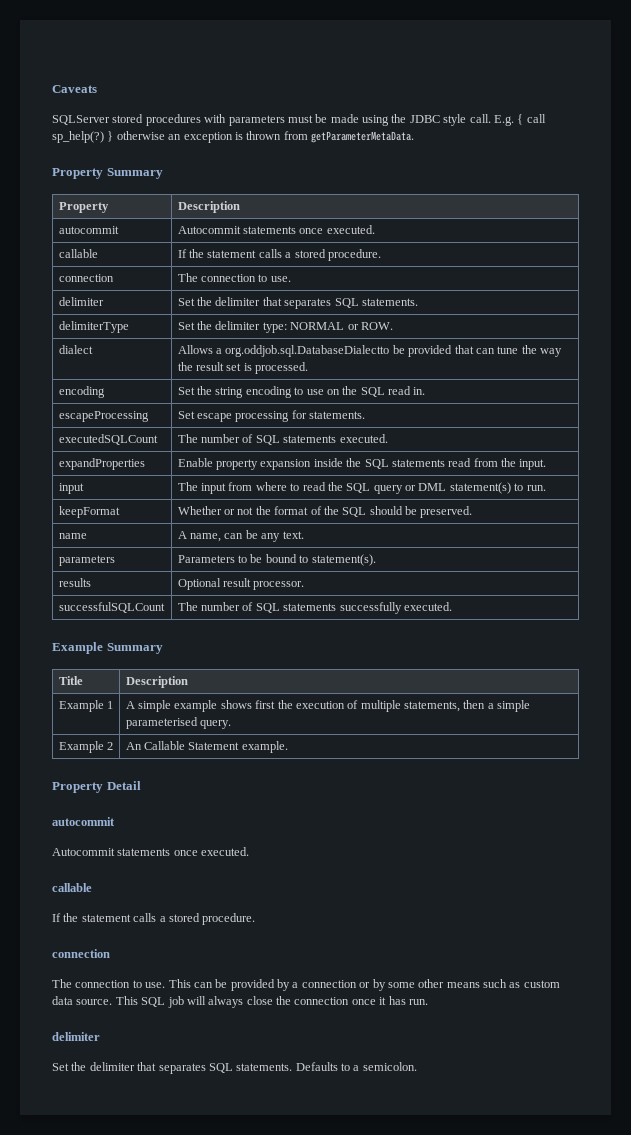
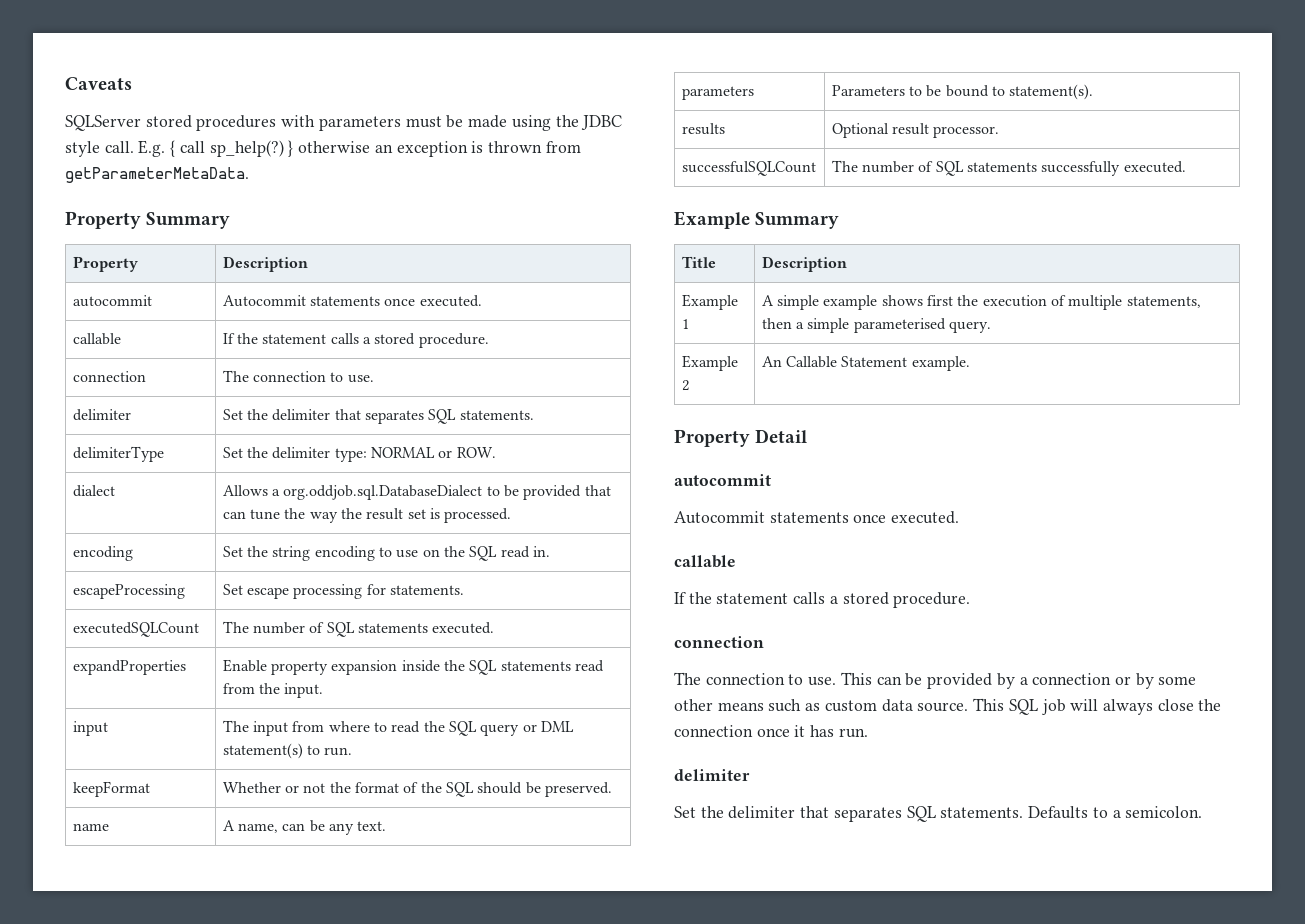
[225,345,390,357] org.oddjob.sql.DatabaseDialectto -> [283,485,500,500] org.oddjob.sql.DatabaseDialect to

